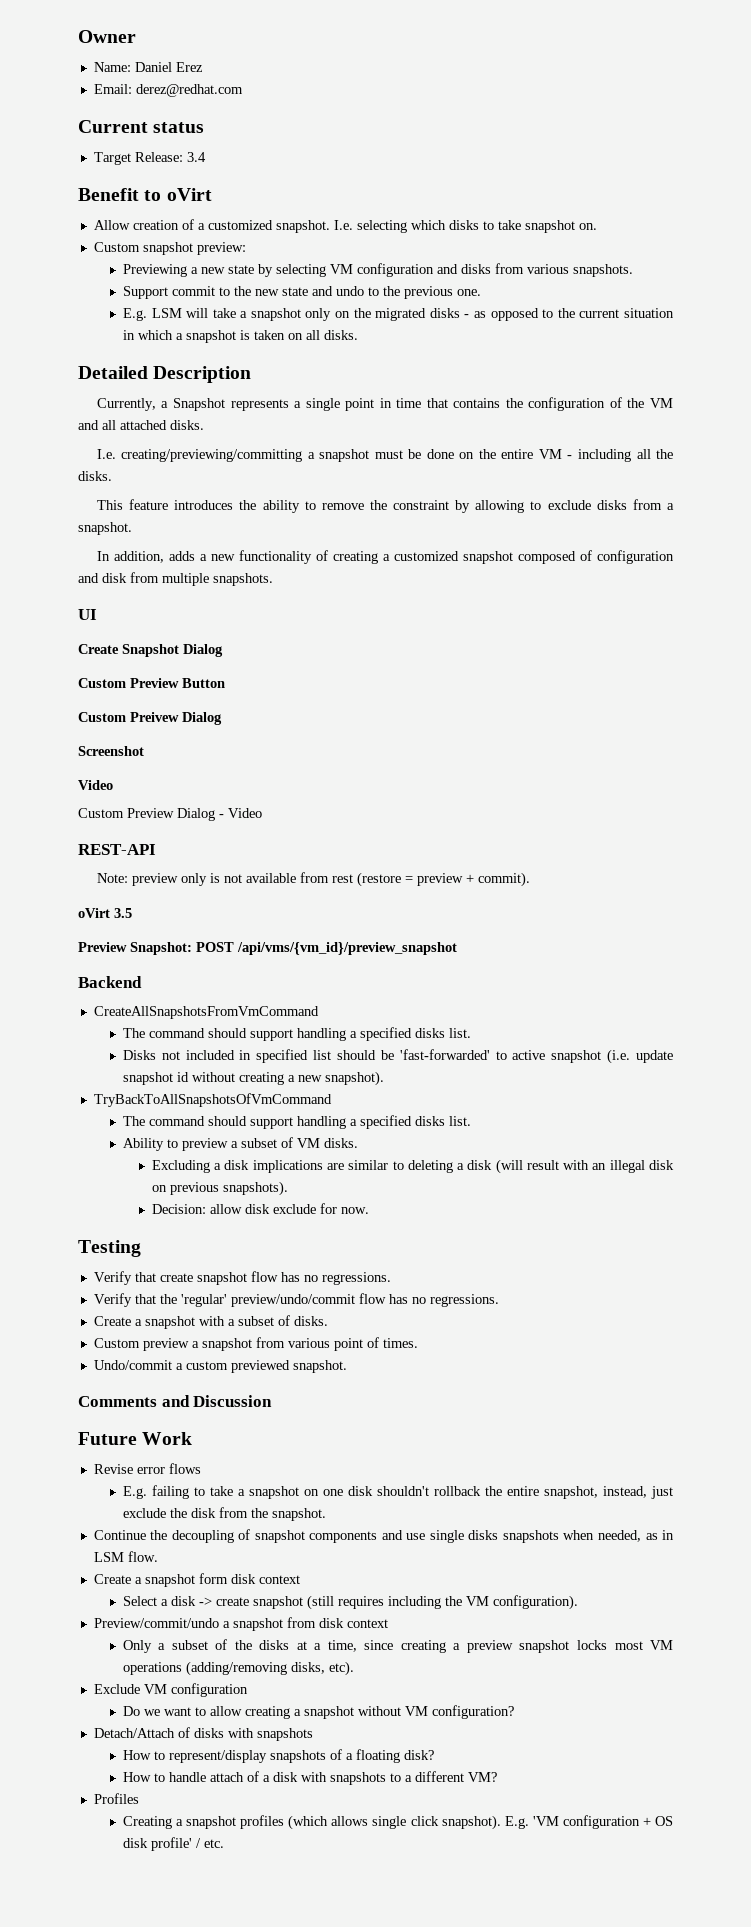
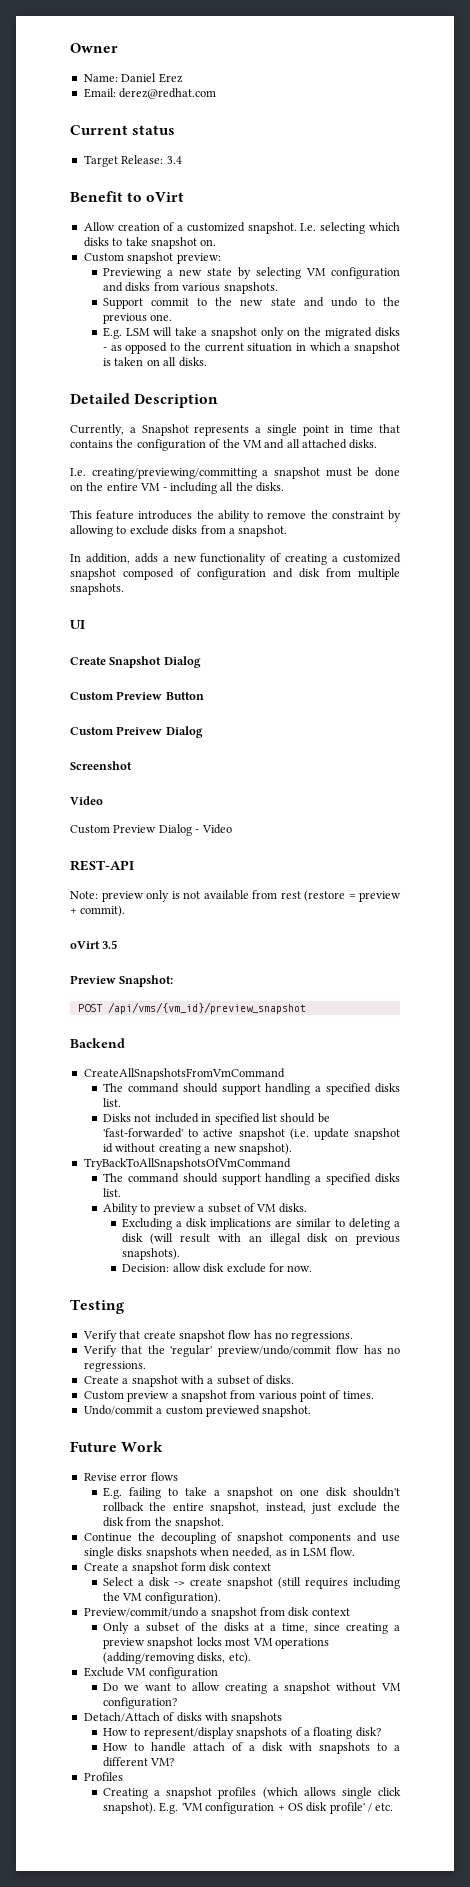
(192, 948) none -> (174, 981) //
[78,1395,273,1407] // Comments and Discussion -> (312, 1411) none

